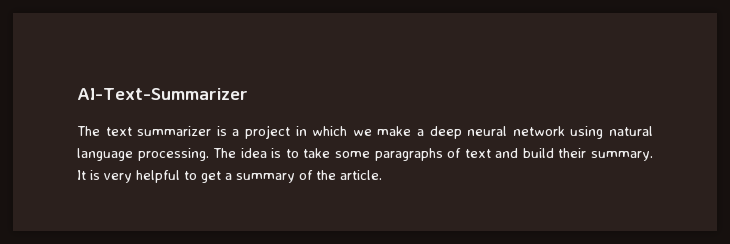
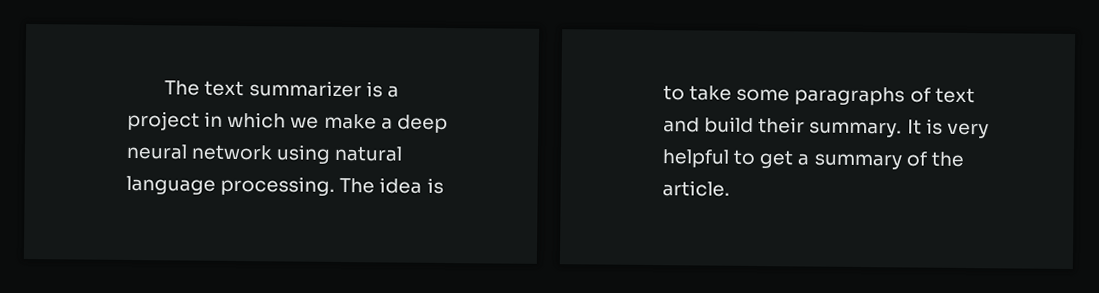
[77,88,248,100] AI-Text-Summarizer // -> (164, 88) none

